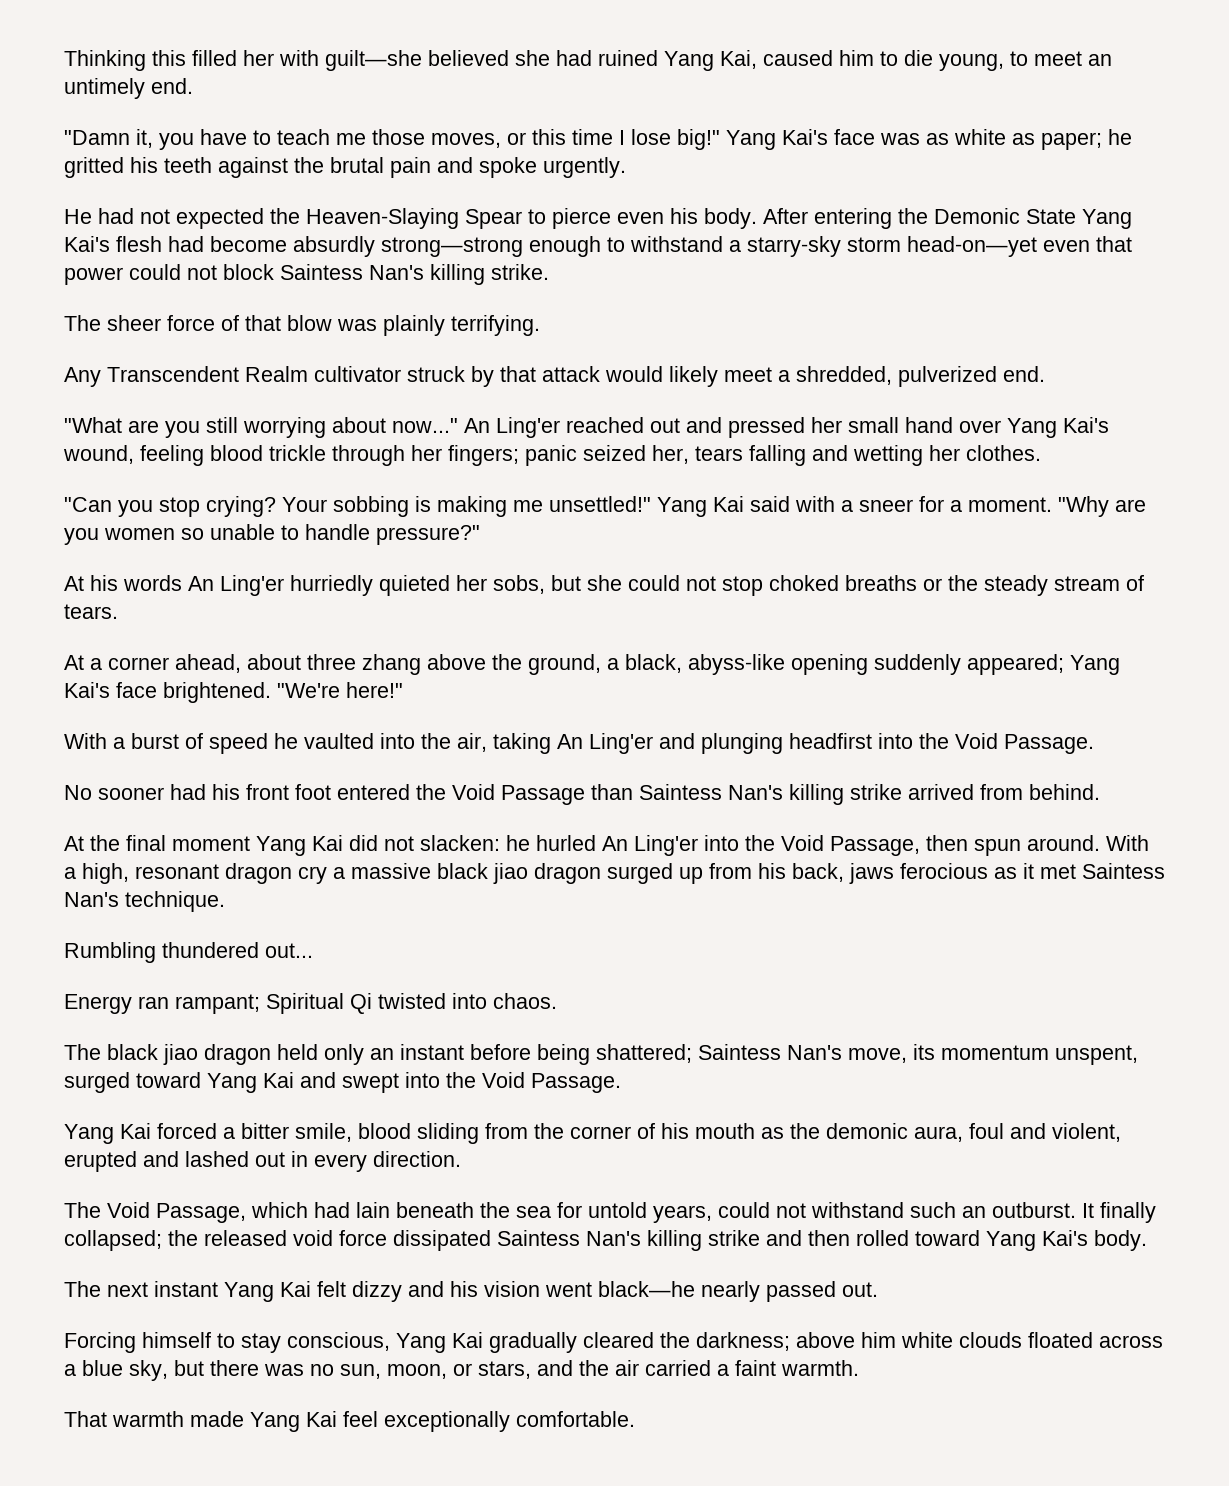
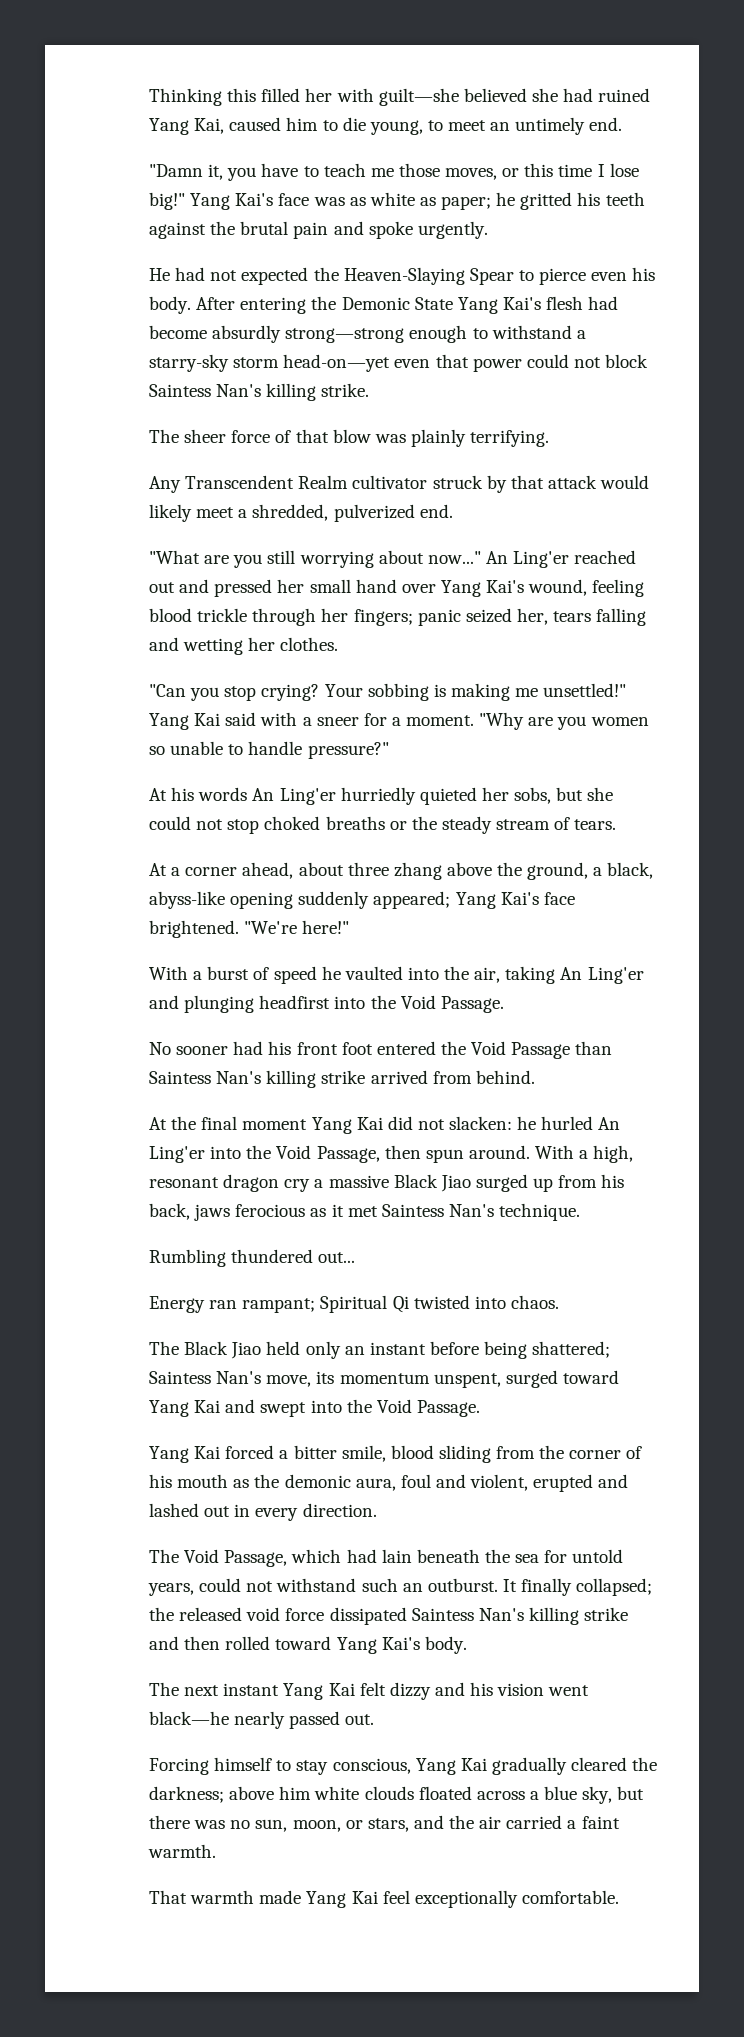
[437,863,601,884] black jiao dragon -> [393,1174,471,1192] Black Jiao
[107,1044,271,1065] black jiao dragon -> [184,1341,262,1359] Black Jiao

